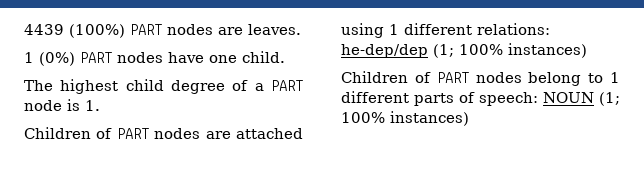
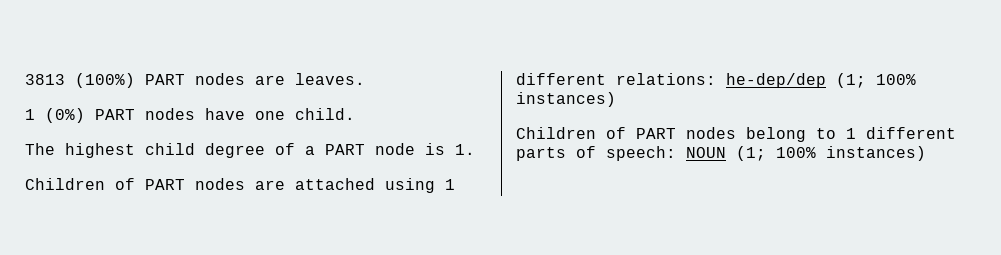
[24,24,64,35] 4439 -> [25,74,65,85] 3813

